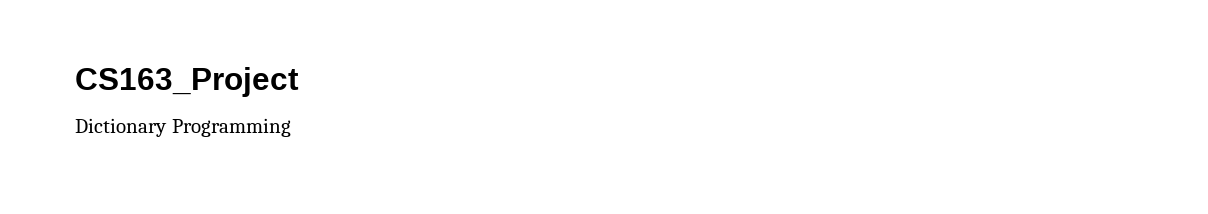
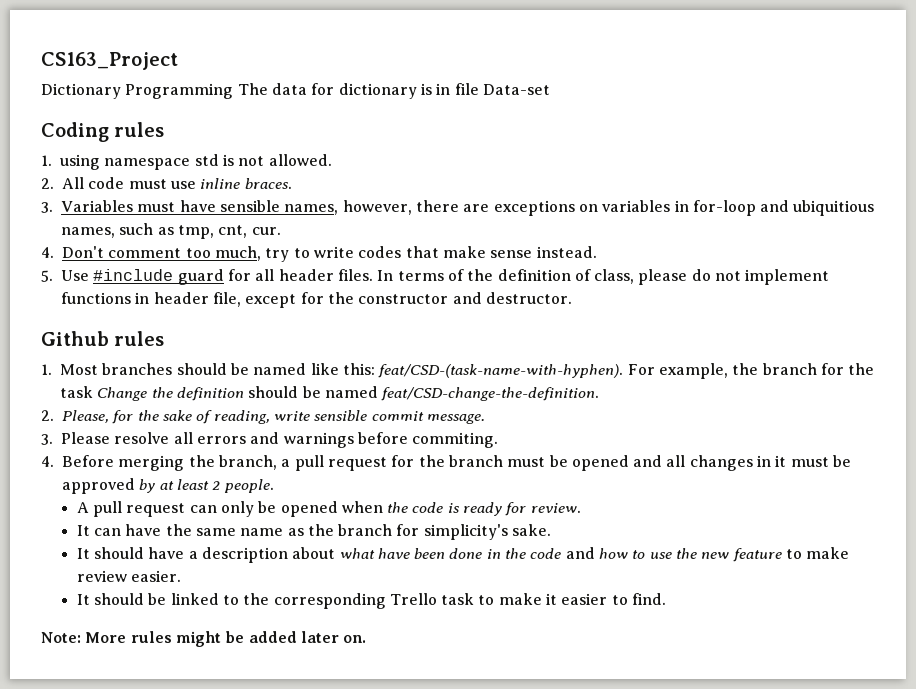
(291, 127) none -> [237,83,550,99] [41,122,165,142] [41,154,332,170] [41,177,292,189] [41,200,875,216] [61,223,281,239] [41,246,597,262] [41,269,830,285] [61,292,572,308] [41,331,165,346] [41,363,875,379] [60,386,600,401] [41,410,485,424] [41,432,499,448] [41,455,852,471] [62,478,274,494] [76,501,581,517] [76,524,552,540] [76,547,850,563] [76,570,181,582] [76,593,667,609] [41,631,367,647] The data for dictionary is in file Data-set // Coding rules // 1. using namespace std is not allowed. // 2. All code must use inline braces. // 3. Variables must have sensible names, however, there are exceptions on variables in for-loop and ubiquitious names, such as tmp, cnt, cur. // 4. Don't comment too much, try to write codes that make sense instead. // 5. Use #include guard for all header files. In terms of the definition of class, please do not implement functions in header file, except for the constructor and destructor. // Github rules // 1. Most branches should be named like this: feat/CSD-(task-name-with-hyphen). For example, the branch for the task Change the definition should be named feat/CSD-change-the-definition. // 2. Please, for the sake of reading, write sensible commit message. // 3. Please resolve all errors and warnings before commiting. // 4. Before merging the branch, a pull request for the branch must be opened and all changes in it must be approved by at least 2 people. // A pull request can only be opened when the code is ready for review. // It can have the same name as the branch for simplicity's sake. // It should have a description about what have been done in the code and how to use the new feature to make review easier. // It should be linked to the corresponding Trello task to make it easier to find. // Note: More rules might be added later on.

